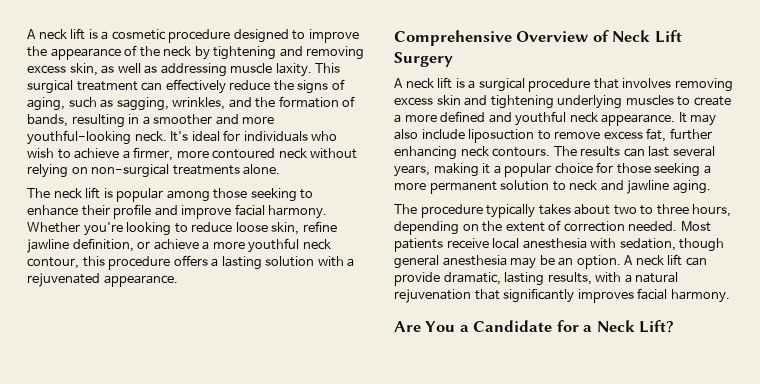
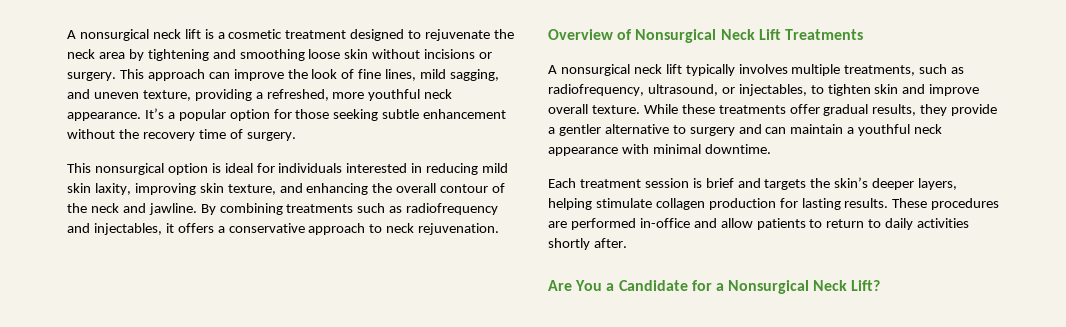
[27,29,36,39] A -> [67,29,149,41] A nonsurgical
[168,29,231,43] procedure -> [285,30,347,39] treatment
[308,29,359,43] [27,45,365,60] [27,63,341,77] [27,79,345,94] [27,96,356,111] [27,114,275,128] [27,130,338,145] [27,147,358,161] [27,164,281,178] [27,187,314,202] [27,204,328,219] [27,221,337,236] [27,238,331,253] [27,255,355,270] [27,273,178,287] [394,30,682,46] [394,52,453,67] [394,77,733,92] [394,95,731,109] [394,111,717,126] [394,128,712,143] [394,146,715,160] [394,162,711,177] [394,180,711,194] [394,204,732,218] [394,220,711,235] [394,238,725,252] [394,254,707,269] [394,272,679,286] [394,288,730,303] improve the appearance of the neck by tightening and removing excess skin, as well as addressing muscle laxity. This surgical treatment can effectively reduce the signs of aging, such as sagging, wrinkles, and the formation of bands, resulting in a smoother and more youthful-looking neck. It's ideal for individuals who wish to achieve a firmer, more contoured neck without relying on non-surgical treatments alone. // The neck lift is popular among those seeking to enhance their profile and improve facial harmony. Whether you're looking to reduce loose skin, refine jawline definition, or achieve a more youthful neck contour, this procedure offers a lasting solution with a rejuvenated appearance. // Comprehensive Overview of Neck Lift Surgery // A neck lift is a surgical procedure that involves removing excess skin and tightening underlying muscles to create a more defined and youthful neck appearance. It may also include liposuction to remove excess fat, further enhancing neck contours. The results can last several years, making it a popular choice for those seeking a more permanent solution to neck and jawline aging. // The procedure typically takes about two to three hours, depending on the extent of correction needed. Most patients receive local anesthesia with sedation, though general anesthesia may be an option. A neck lift can provide dramatic, lasting results, with a natural rejuvenation that significantly improves facial harmony. -> [425,29,515,41] [67,49,493,61] [67,69,500,81] [67,89,453,101] [67,108,507,121] [67,129,296,141] [67,163,509,175] [67,183,506,195] [67,203,499,215] [67,223,500,235] [548,29,863,43] [548,64,965,76] [548,84,980,96] [548,104,998,116] [548,124,943,136] [548,144,771,156] [548,177,958,190] [548,198,1000,210] [548,218,970,230] [548,238,627,250] rejuvenate the neck area by tightening and smoothing loose skin without incisions or surgery. This approach can improve the look of fine lines, mild sagging, and uneven texture, providing a refreshed, more youthful neck appearance. It’s a popular option for those seeking subtle enhancement without the recovery time of surgery. // This nonsurgical option is ideal for individuals interested in reducing mild skin laxity, improving skin texture, and enhancing the overall contour of the neck and jawline. By combining treatments such as radiofrequency and injectables, it offers a conservative approach to neck rejuvenation. // Overview of Nonsurgical Neck Lift Treatments // A nonsurgical neck lift typically involves multiple treatments, such as radiofrequency, ultrasound, or injectables, to tighten skin and improve overall texture. While these treatments offer gradual results, they provide a gentler alternative to surgery and can maintain a youthful neck appearance with minimal downtime. // Each treatment session is brief and targets the skin’s deeper layers, helping stimulate collagen production for lasting results. These procedures are performed in-office and allow patients to return to daily activities shortly after.
(593, 328) none -> [728,280,810,294] Nonsurgical

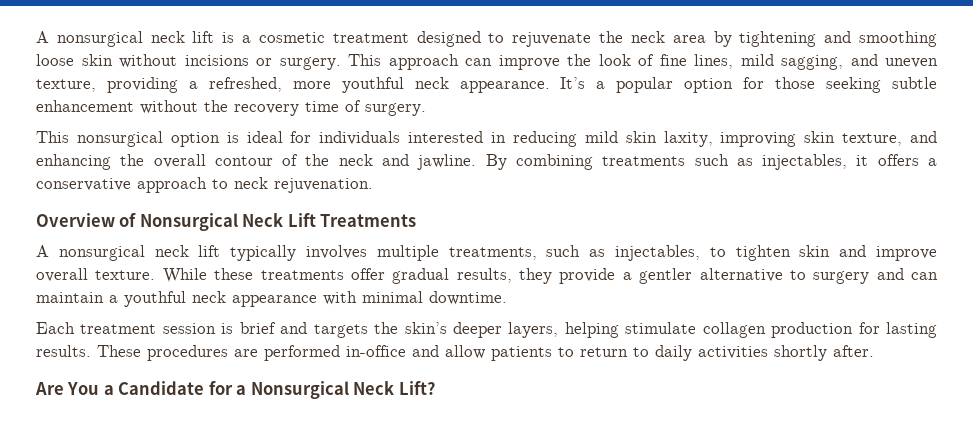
[406,203,499,215] [67,223,90,233] radiofrequency and -> (753, 162) none
[548,84,735,96] radiofrequency, ultrasound, or -> (606, 253) none

